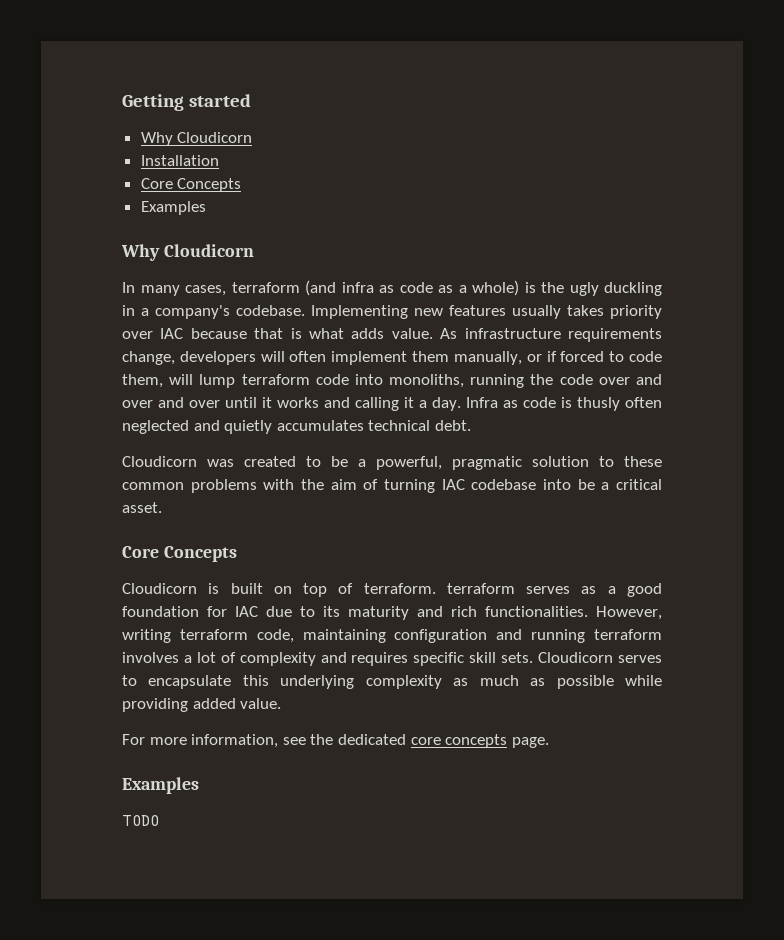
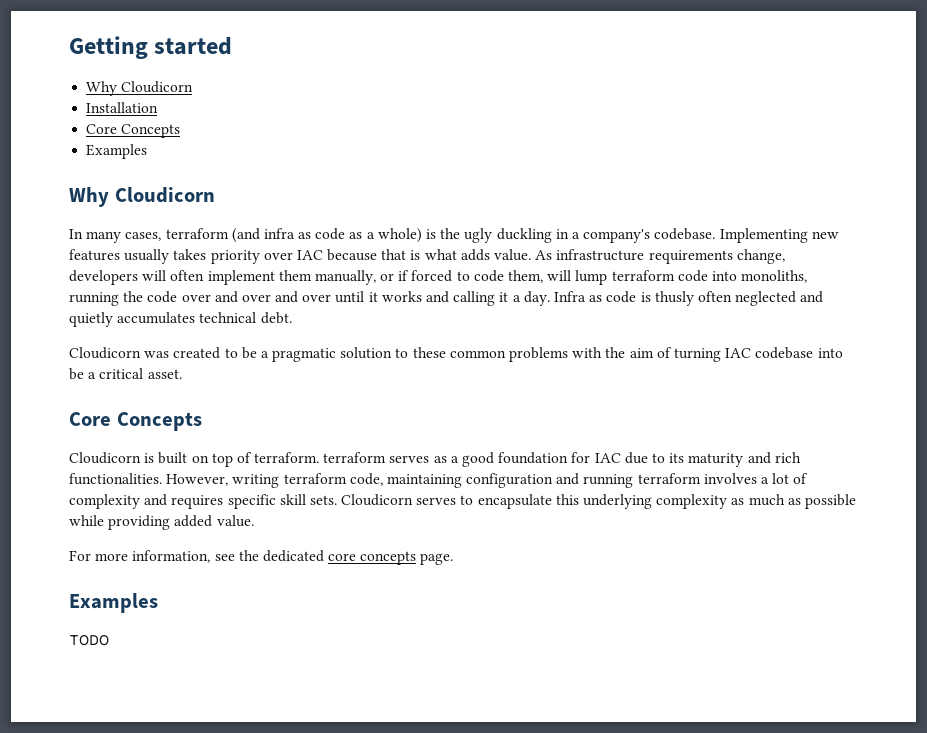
[376,456,442,470] powerful, -> (269, 354) none

